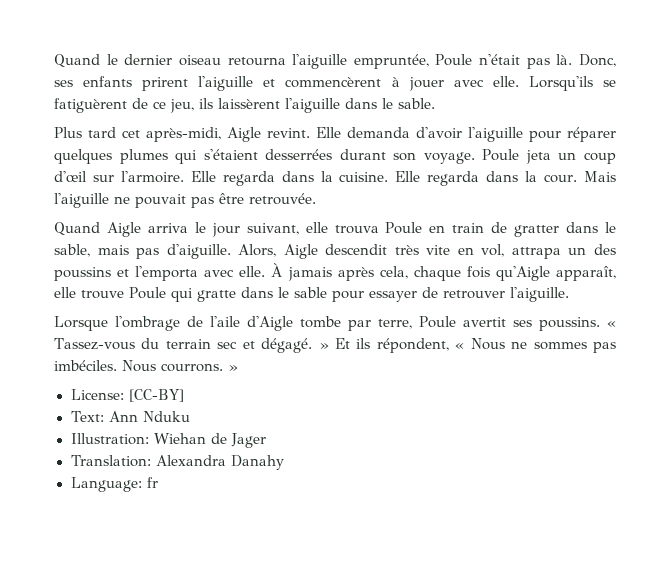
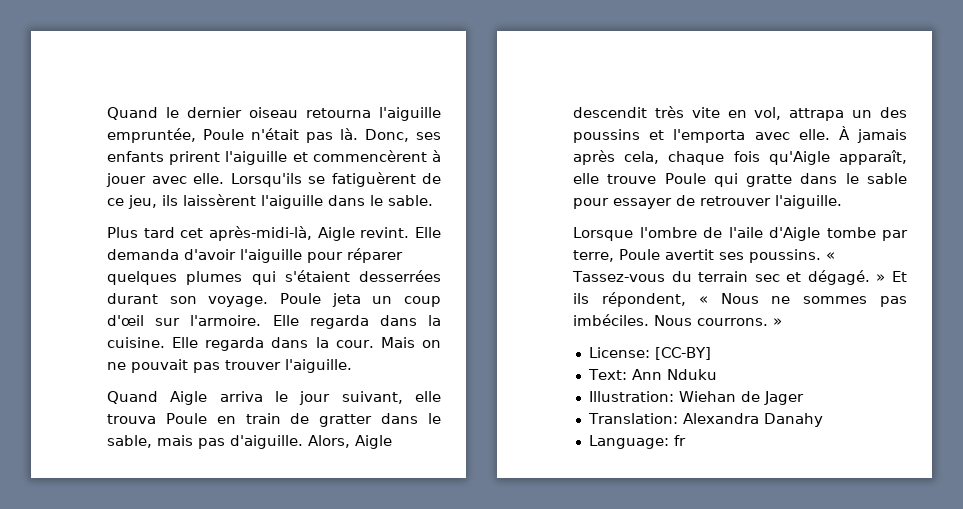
[146,127,221,142] après-midi, -> [209,226,312,241] après-midi-là,
[54,193,109,208] l'aiguille -> [422,340,441,348] on
[219,193,316,205] être retrouvée. -> [225,359,352,373] trouver l'aiguille.
[115,316,180,331] l'ombrage -> [639,227,697,238] l'ombre

